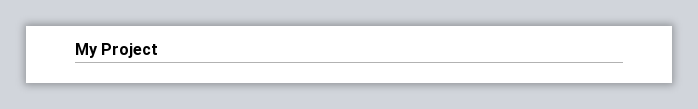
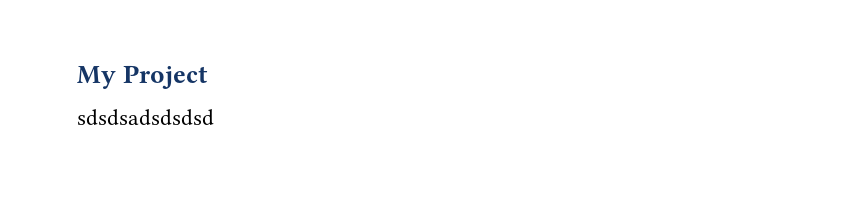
(159, 50) none -> [77,109,214,126] // sdsdsadsdsdsd

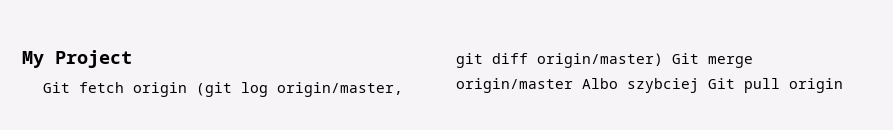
[77,109,214,126] sdsdsadsdsdsd -> [43,82,404,97] [456,53,753,68] [456,78,843,93] Git fetch origin (git log origin/master, git diff origin/master) Git merge origin/master Albo szybciej Git pull origin

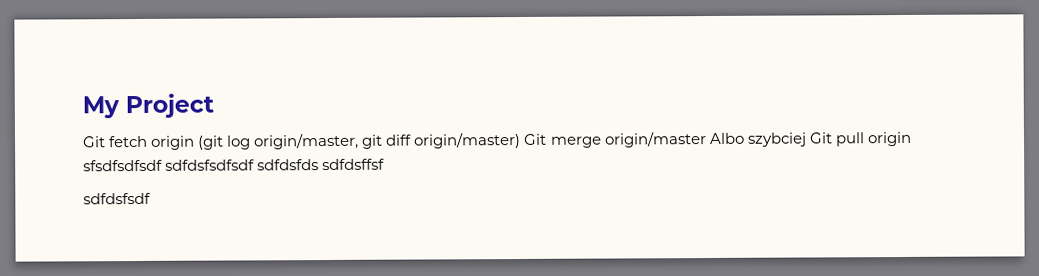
(843, 85) none -> [83,158,386,172] [83,192,151,205] sfsdfsdfsdf sdfdsfsdfsdf sdfdsfds sdfdsffsf // sdfdsfsdf

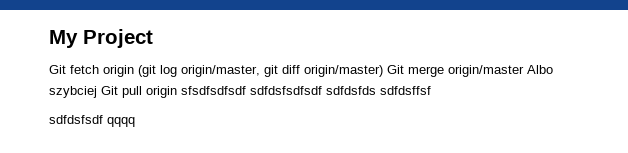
(151, 198) none -> [107,117,135,127] qqqq

